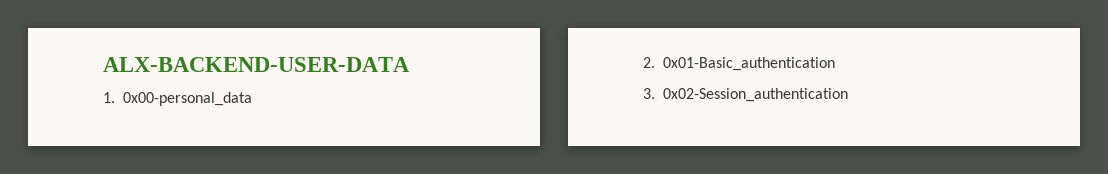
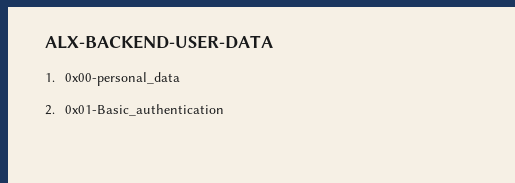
[643,88,849,102] // 3. 0x02-Session_authentication -> (225, 110) none

